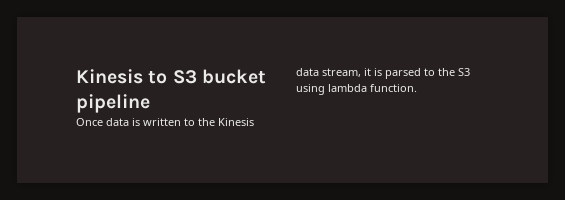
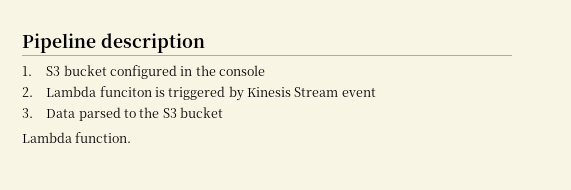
[76,69,266,84] [76,94,150,113] [76,118,254,126] [296,68,382,77] Kinesis to S3 bucket pipeline // Once data is written to the Kinesis data stream, it is -> [22,33,205,53] [22,65,266,79] [22,86,376,101] [22,108,76,118] Pipeline description // 1. S3 bucket configured in the console // 2. Lambda funciton is triggered by Kinesis Stream event // 3. Data
[296,84,367,95] using lambda -> [180,107,224,118] [22,132,72,143] bucket // Lambda

